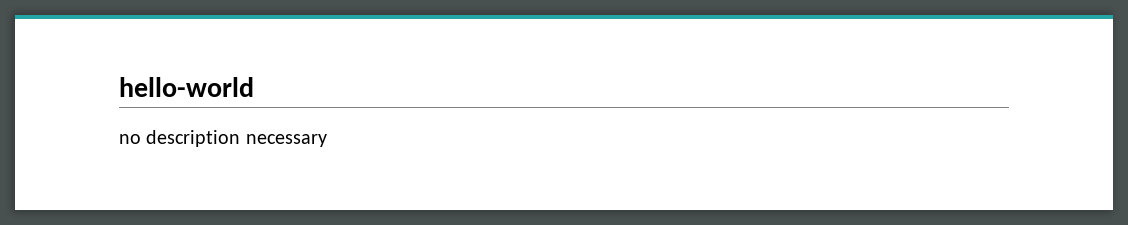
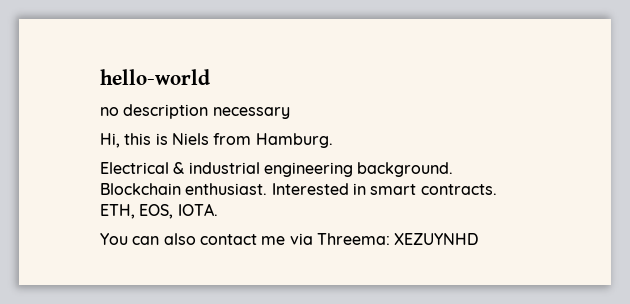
(327, 140) none -> [100,133,333,148] [100,162,454,177] [100,183,497,195] [100,203,218,219] [100,233,479,245] // Hi, this is Niels from Hamburg. // Electrical & industrial engineering background. Blockchain enthusiast. Interested in smart contracts. ETH, EOS, IOTA. // You can also contact me via Threema: XEZUYNHD

